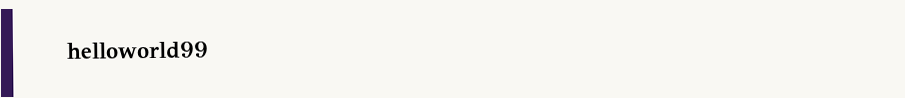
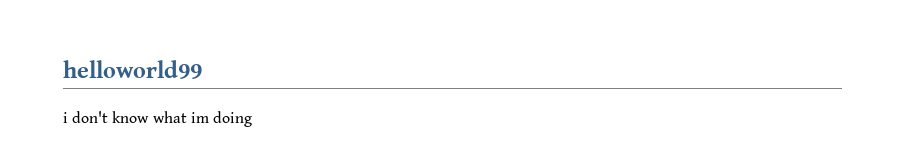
(209, 50) none -> [63,111,252,127] // i don't know what im doing

